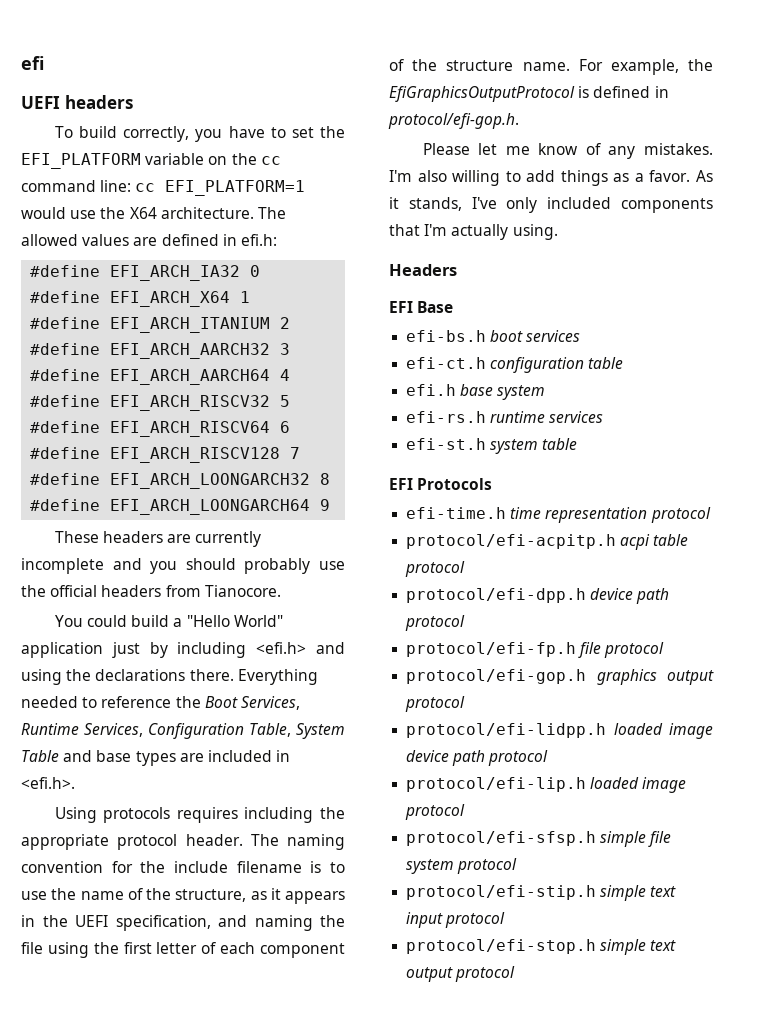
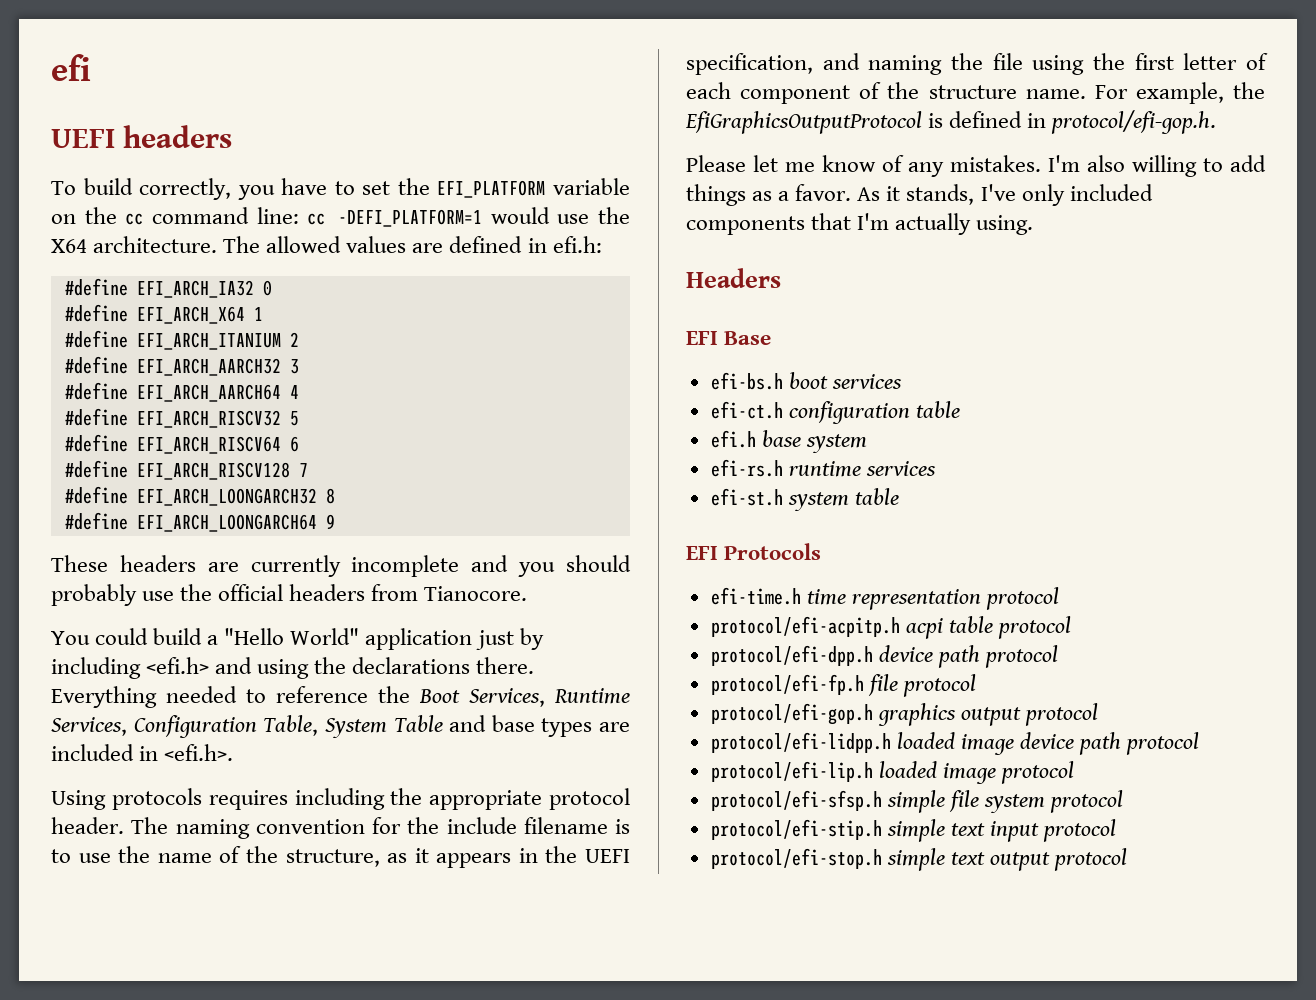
[165,180,306,196] EFI_PLATFORM=1 -> [338,209,483,227] -DEFI_PLATFORM=1

